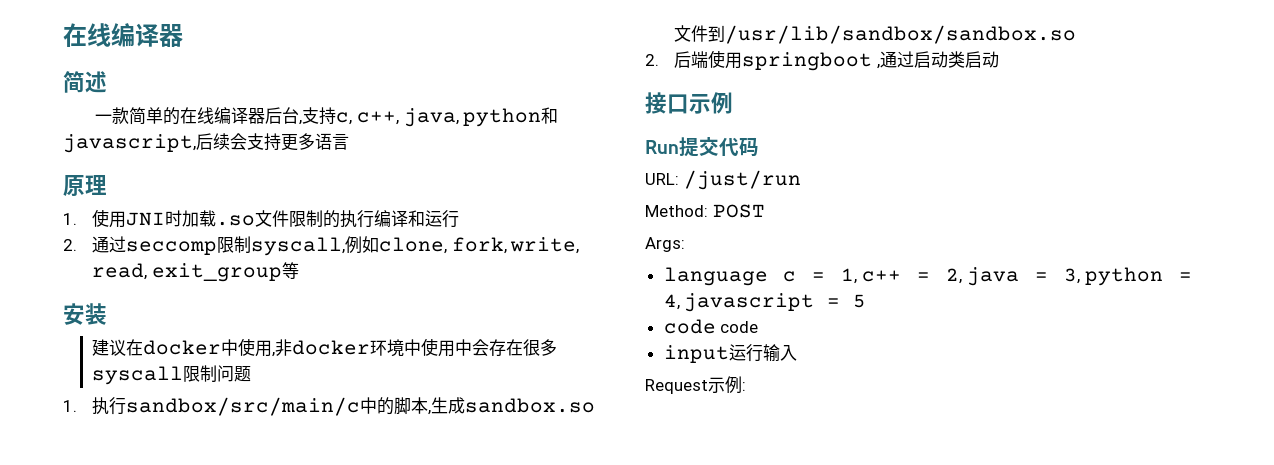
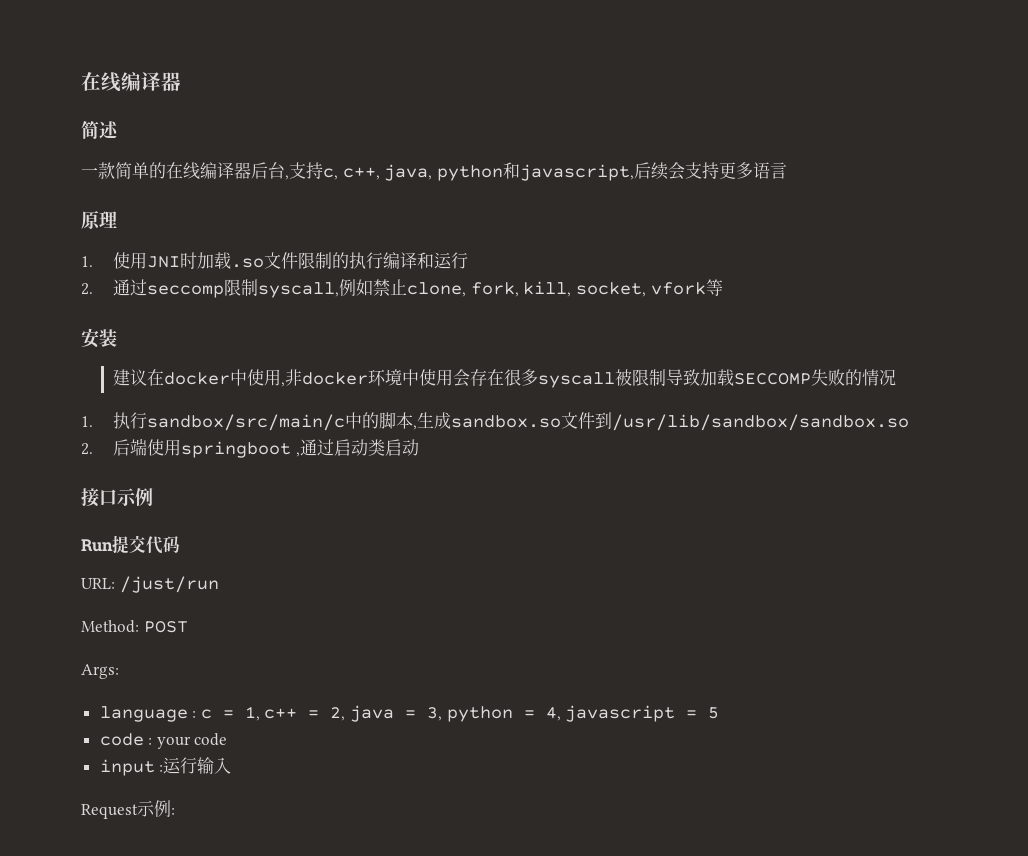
(379, 244) none -> [373,279,408,297] 禁止
[510,237,580,254] [91,263,282,282] write, read, exit_group -> [523,281,706,297] kill, socket, vfork
[454,339,472,356] 中 -> (454, 377) none
[182,365,251,382] 限制问题 -> [615,369,897,386] 被限制导致加载SECCOMP失败的情况
(768, 276) none -> [192,711,197,718] :
(716, 326) none -> [148,736,191,749] : your
(729, 354) none -> [159,765,164,772] :

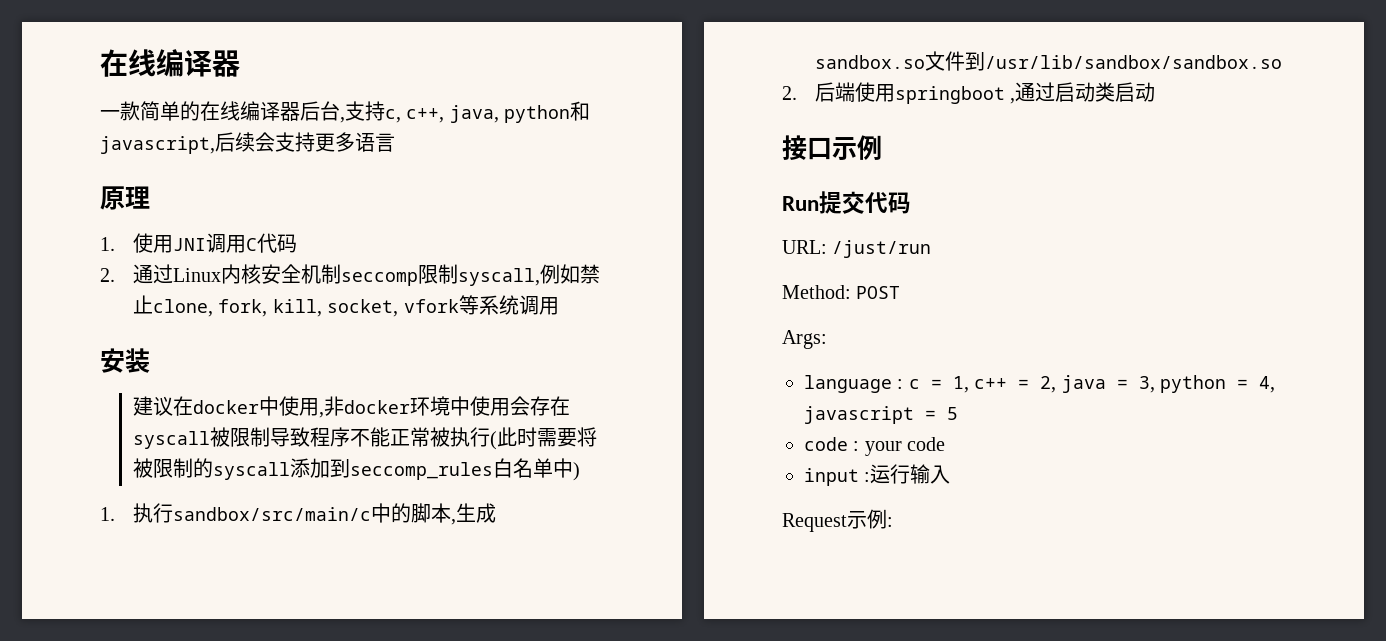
[81,72,181,92] [81,121,119,139] 在线编译器 // 简述 -> [100,49,240,77] 在线编译器
[180,252,469,269] [81,279,148,296] 时加载.so文件限制的执行编译和运行 // 2.通过 -> [205,233,297,253] [100,264,341,284] 调用C代码 // 2.通过Linux内核安全机制
(723, 287) none -> [478,295,559,315] 系统调用
[504,369,539,386] 很多 -> (570, 406) none
[700,369,897,386] 加载SECCOMP失败的情况 -> [309,427,597,450] [132,458,580,481] 程序不能正常被执行(此时需要将被限制的syscall添加到seccomp_rules白名单中)

